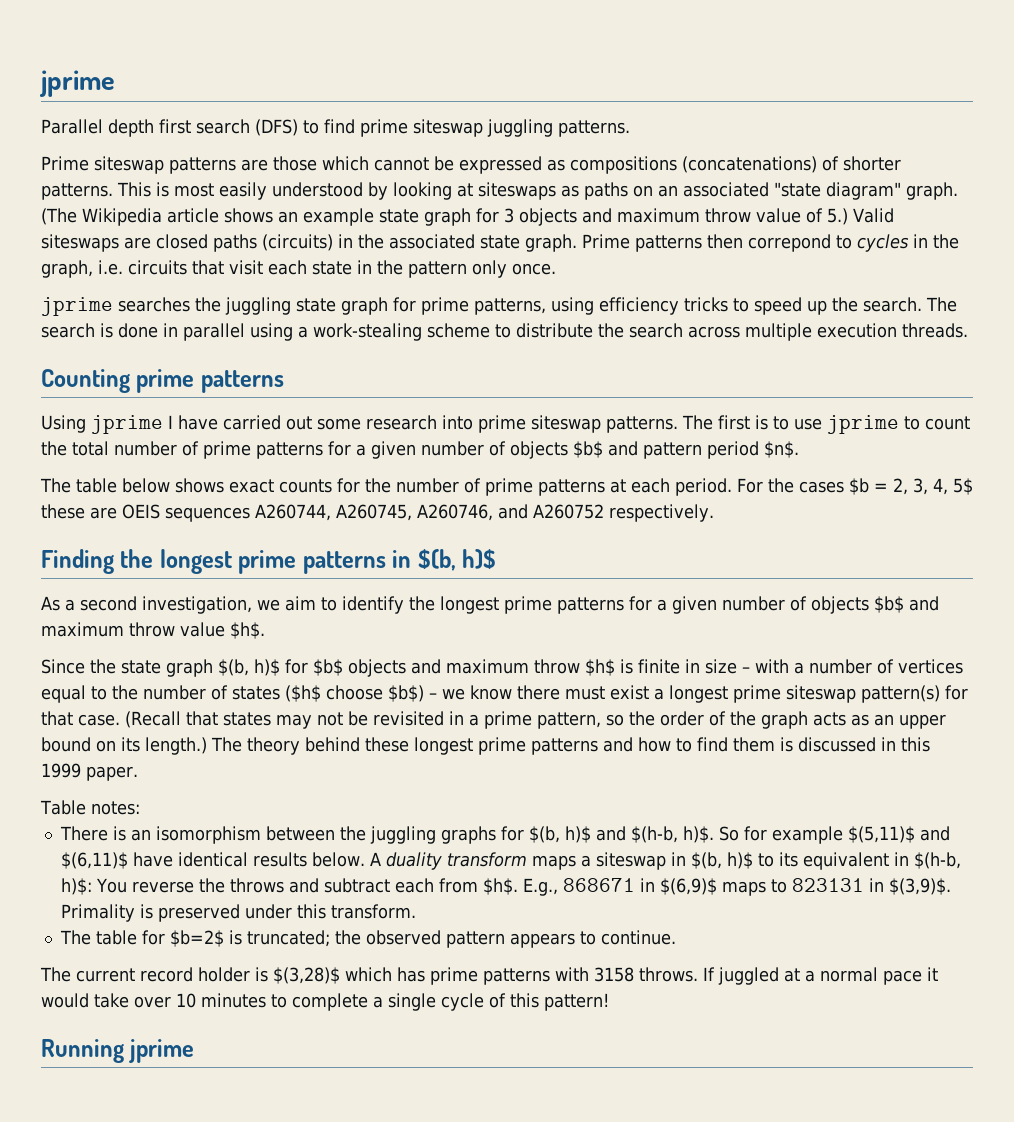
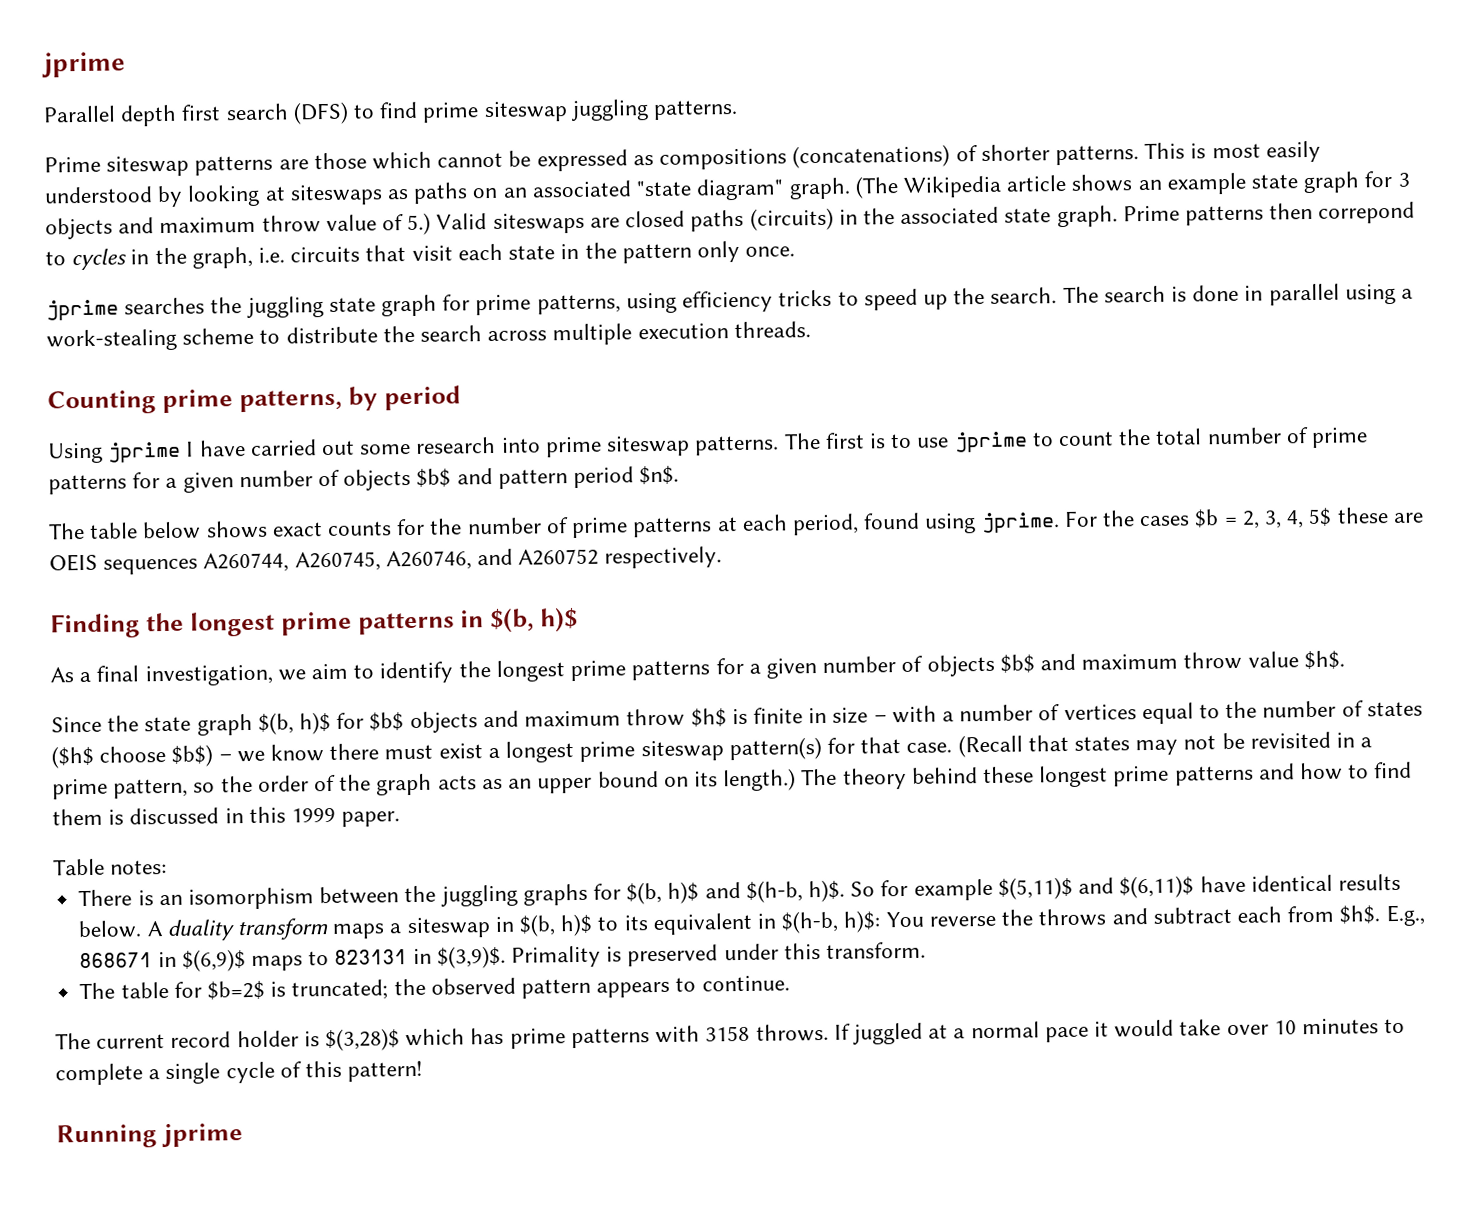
[200,370,284,393] patterns -> [238,385,461,413] patterns, by period
[675,478,732,496] period. -> [791,512,1060,536] period, found using jprime.
[80,596,137,611] second -> [96,665,140,682] final

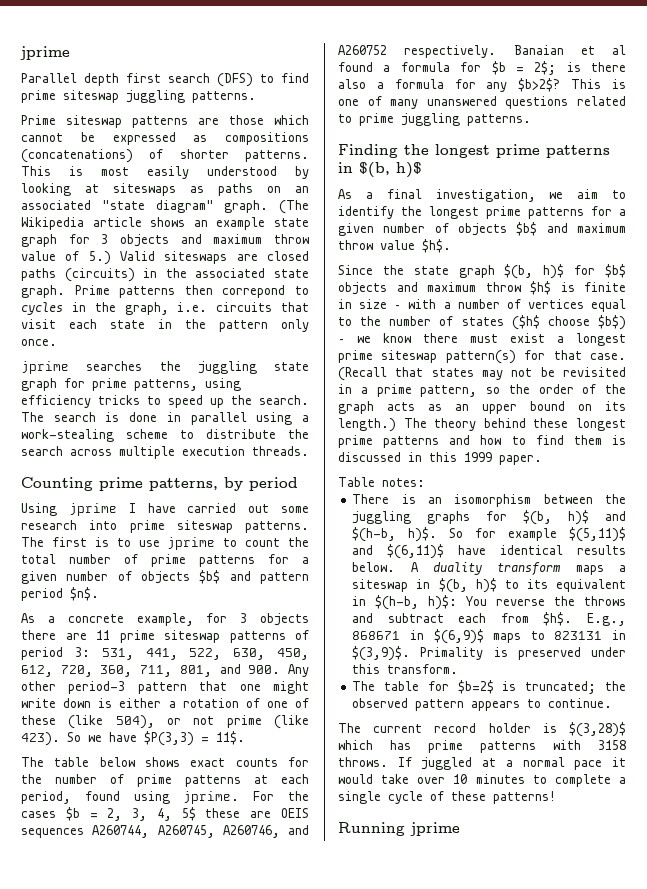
(680, 475) none -> [21,613,309,626] [21,630,309,643] [21,647,309,660] [21,664,310,677] [21,681,309,694] [21,698,309,708] [21,715,309,729] [21,731,245,746] // As a concrete example, for 3 objects there are 11 prime siteswap patterns of period 3: 531, 441, 522, 630, 450, 612, 720, 360, 711, 801, and 900. Any other period-3 pattern that one might write down is either a rotation of one of these (like 504), or not prime (like 423). So we have $P(3,3) = 11$.
(723, 557) none -> [513,45,626,55] [338,61,626,75] [338,78,626,92] [338,96,626,109] [338,113,531,126] Banaian et al found a formula for $b = 2$; is there also a formula for any $b>2$? This is one of many unanswered questions related to prime juggling patterns.
[305,1060,423,1082] this pattern! -> [451,791,556,804] these patterns!

